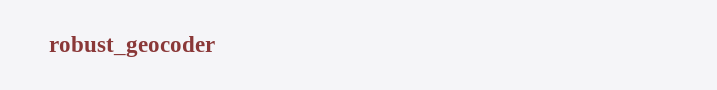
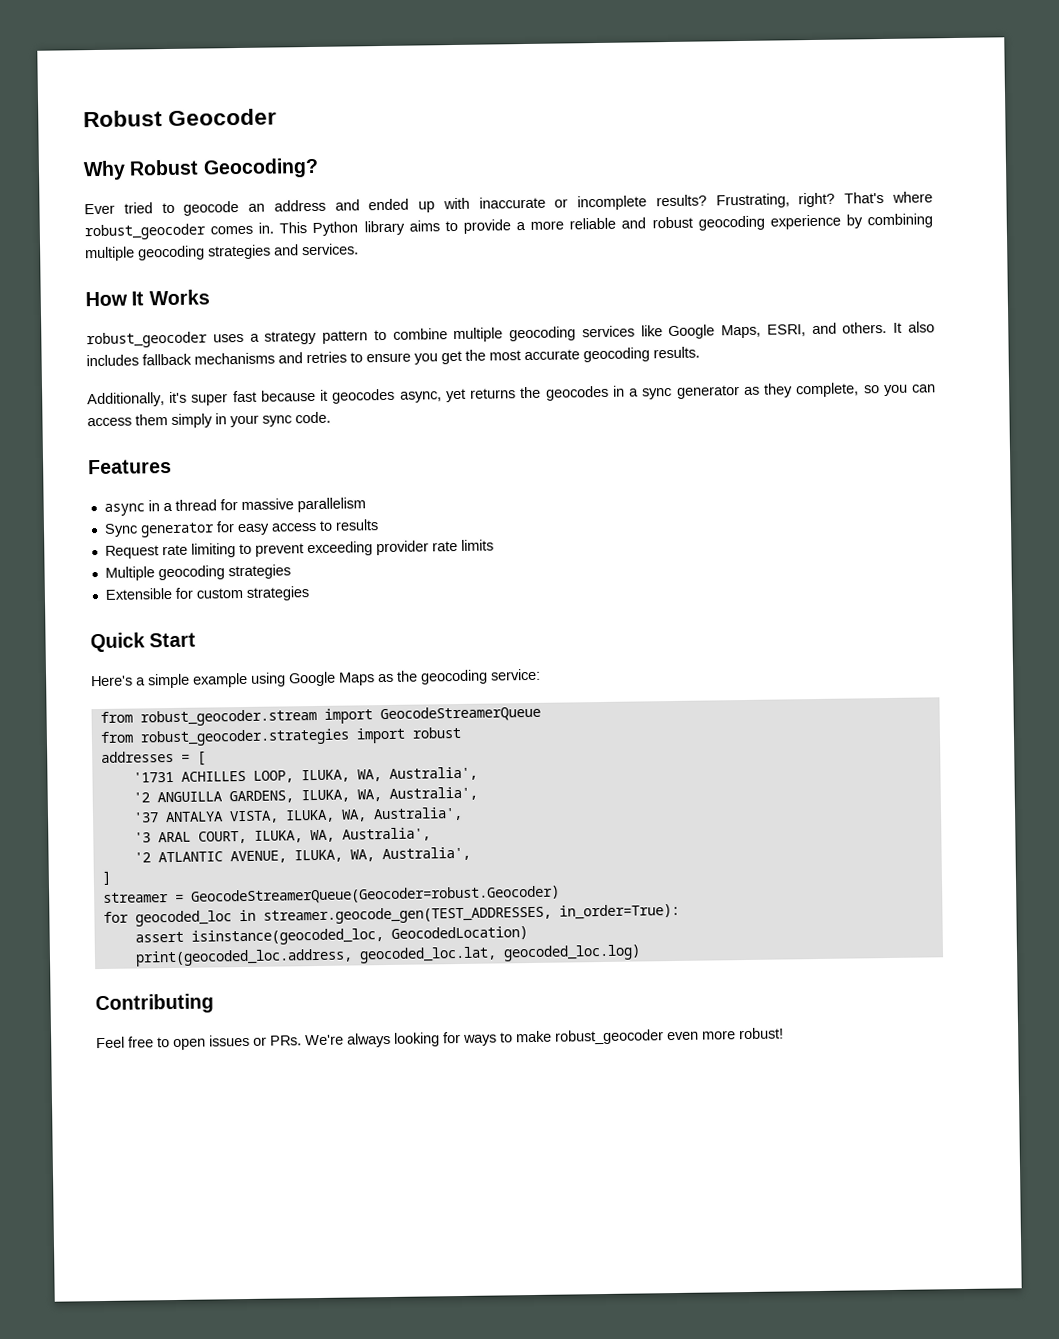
[49,36,215,57] robust_geocoder -> [83,108,278,128] [83,157,319,181] [84,191,933,216] [84,213,934,241] [85,243,359,262] [85,289,210,307] [86,321,935,349] [86,346,700,367] [87,382,936,408] [87,411,331,428] [88,458,172,475] [103,497,366,516] [103,519,379,538] [104,539,494,559] [104,564,291,581] [104,586,310,601] [90,632,197,653] [91,668,541,689] [99,705,541,727] [99,726,461,747] [100,750,206,766] [132,766,478,783] [132,786,478,804] [132,806,463,824] [133,827,431,844] [133,846,471,864] [101,870,111,885] [102,885,560,905] [102,903,680,927] [134,926,528,946] [134,944,641,967] [95,993,214,1015] [96,1027,784,1051] Robust Geocoder // Why Robust Geocoding? // Ever tried to geocode an address and ended up with inaccurate or incomplete results? Frustrating, right? That's where robust_geocoder comes in. This Python library aims to provide a more reliable and robust geocoding experience by combining multiple geocoding strategies and services. // How It Works // robust_geocoder uses a strategy pattern to combine multiple geocoding services like Google Maps, ESRI, and others. It also includes fallback mechanisms and retries to ensure you get the most accurate geocoding results. // Additionally, it's super fast because it geocodes async, yet returns the geocodes in a sync generator as they complete, so you can access them simply in your sync code. // Features // async in a thread for massive parallelism // Sync generator for easy access to results // Request rate limiting to prevent exceeding provider rate limits // Multiple geocoding strategies // Extensible for custom strategies // Quick Start // Here's a simple example using Google Maps as the geocoding service: // from robust_geocoder.stream import GeocodeStreamerQueue // from robust_geocoder.strategies import robust // addresses = [ // '1731 ACHILLES LOOP, ILUKA, WA, Australia', // '2 ANGUILLA GARDENS, ILUKA, WA, Australia', // '37 ANTALYA VISTA, ILUKA, WA, Australia', // '3 ARAL COURT, ILUKA, WA, Australia', // '2 ATLANTIC AVENUE, ILUKA, WA, Australia', // ] // streamer = GeocodeStreamerQueue(Geocoder=robust.Geocoder) // for geocoded_loc in streamer.geocode_gen(TEST_ADDRESSES, in_order=True): // assert isinstance(geocoded_loc, GeocodedLocation) // print(geocoded_loc.address, geocoded_loc.lat, geocoded_loc.log) // Contributing // Feel free to open issues or PRs. We're always looking for ways to make robust_geocoder even more robust!

